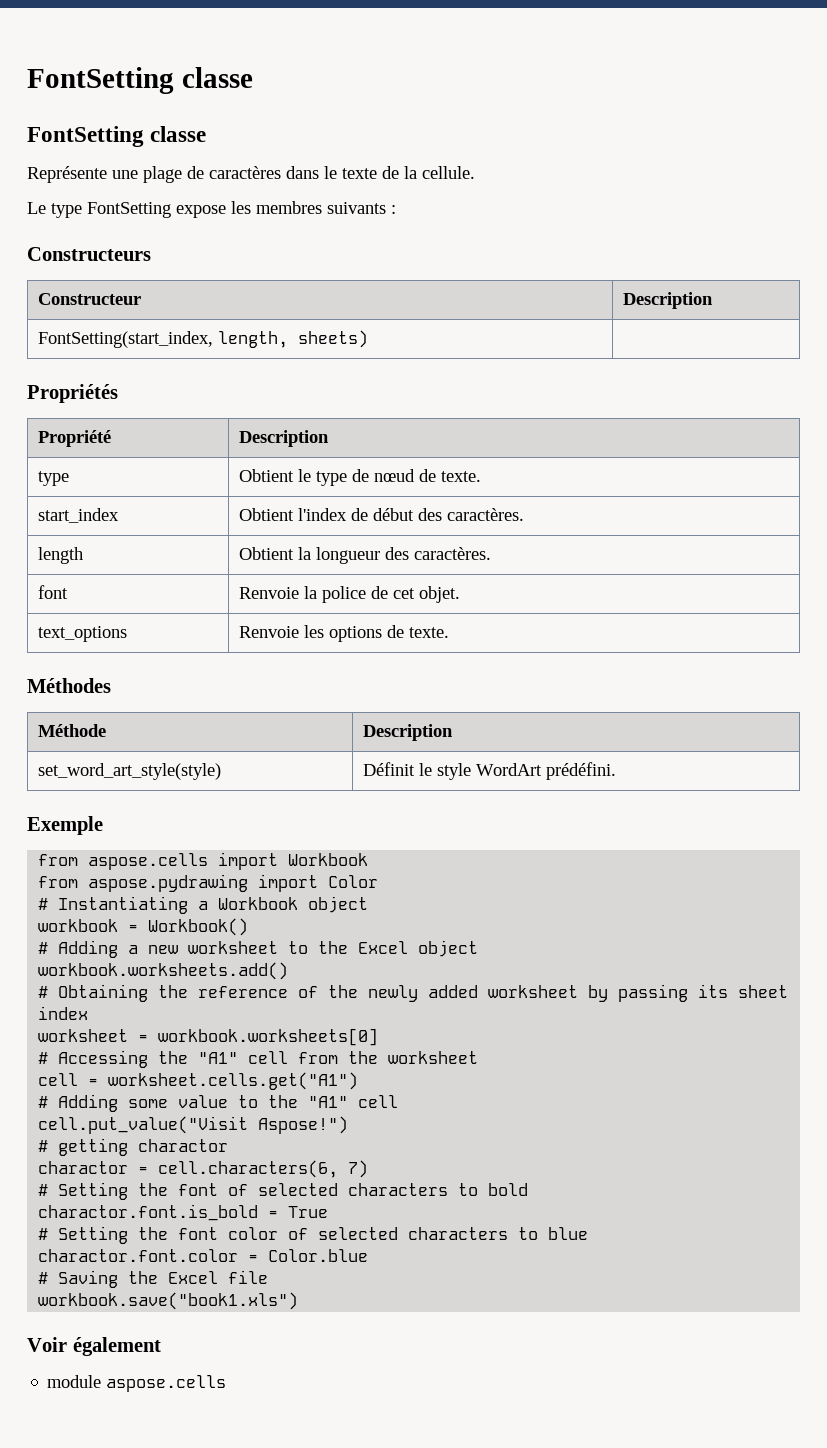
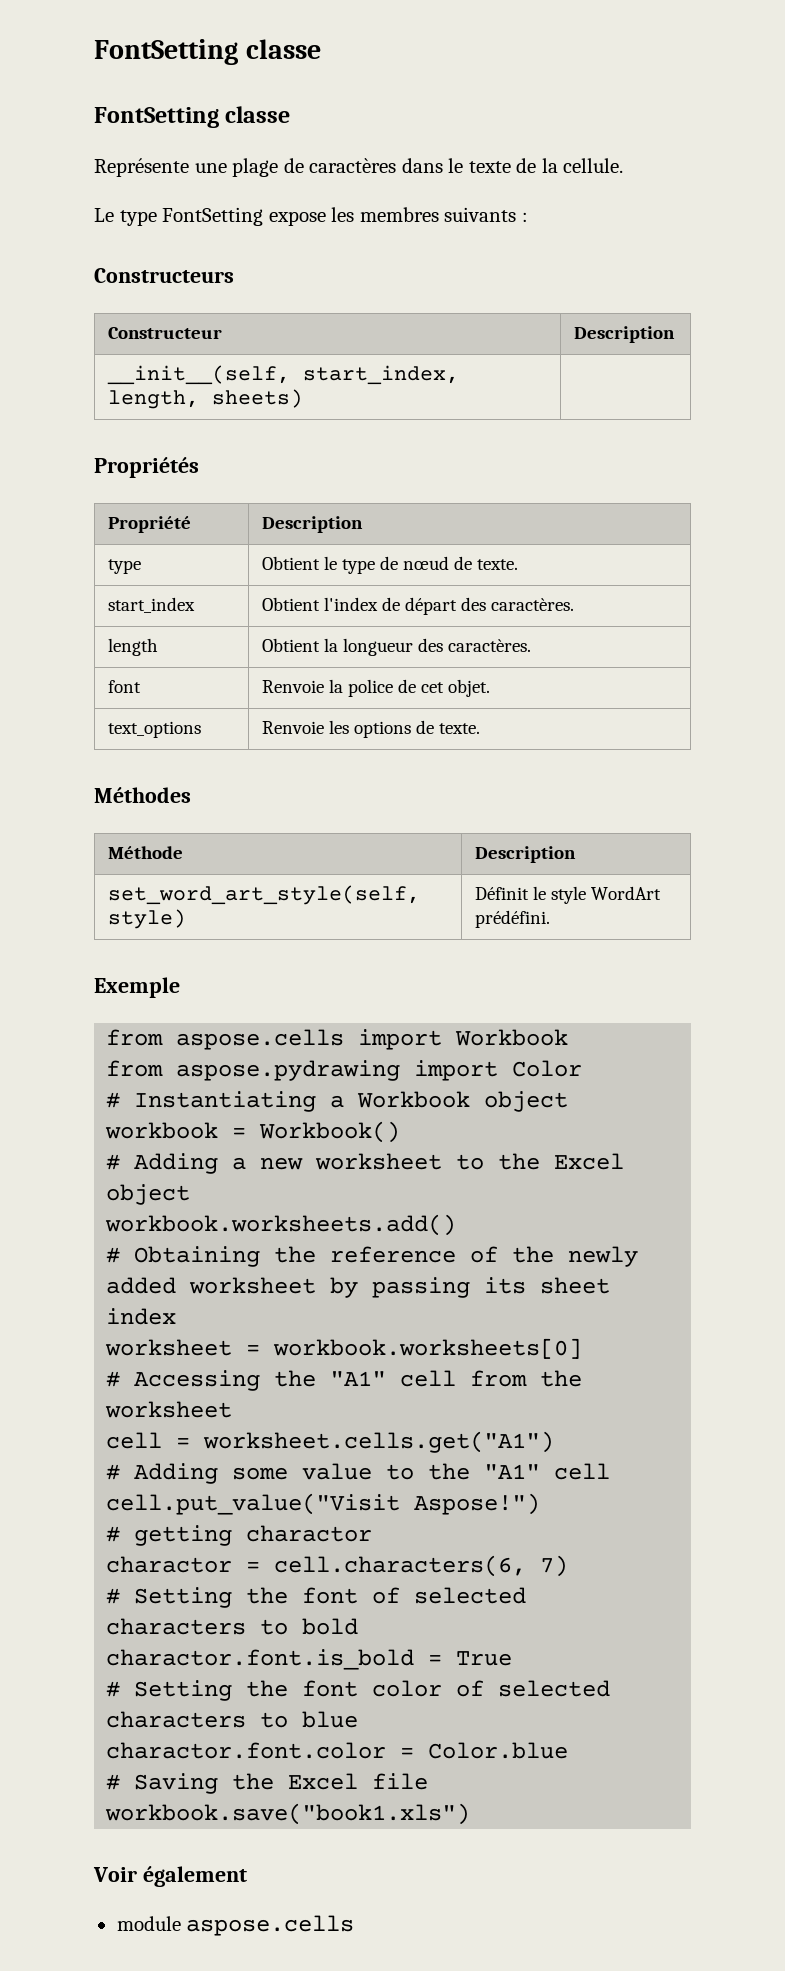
[37,331,213,348] FontSetting(start_index, -> [107,365,460,385] __init__(self, start_index,
[372,508,414,521] début -> [404,597,457,615] départ
[37,763,221,780] set_word_art_style(style) -> [108,885,421,905] [108,909,187,929] set_word_art_style(self, style)

